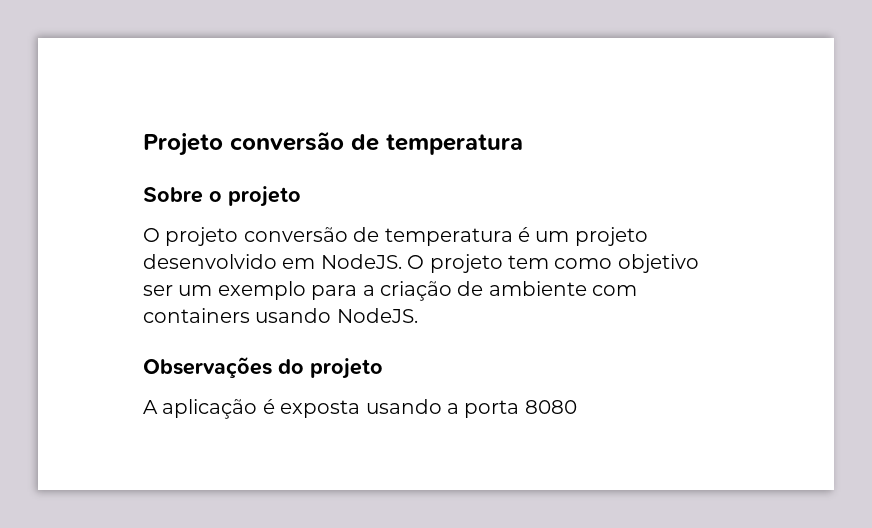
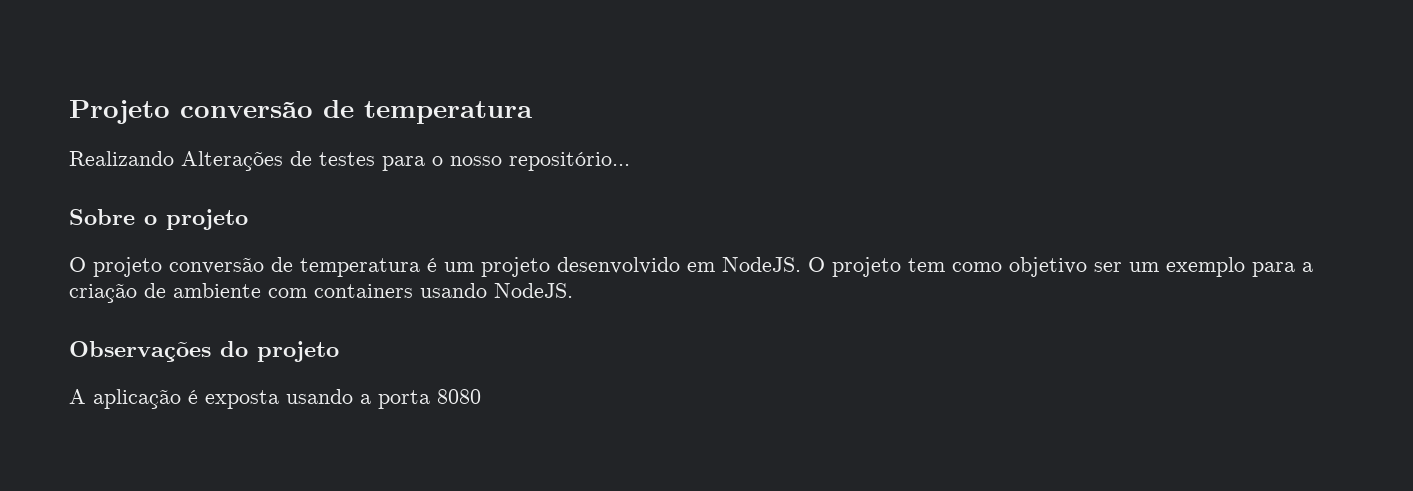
(523, 144) none -> [69,151,630,171] // Realizando Alterações de testes para o nosso repositório...

